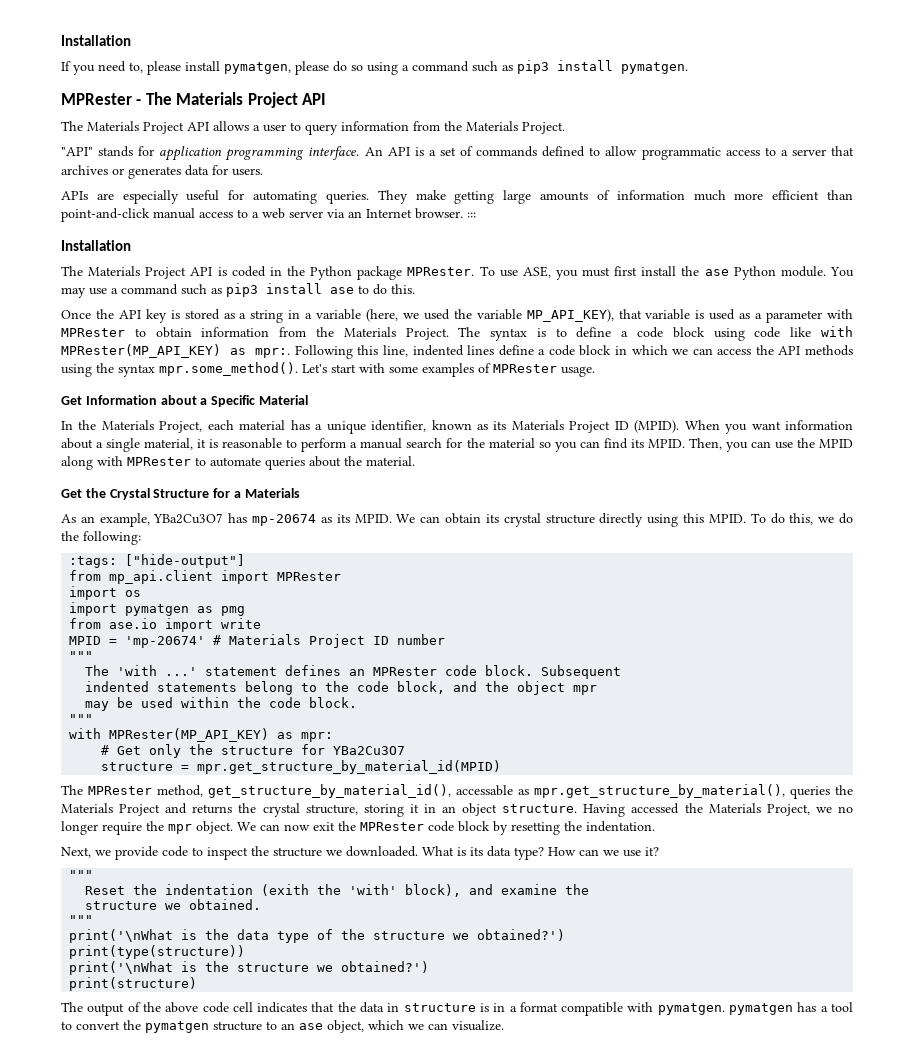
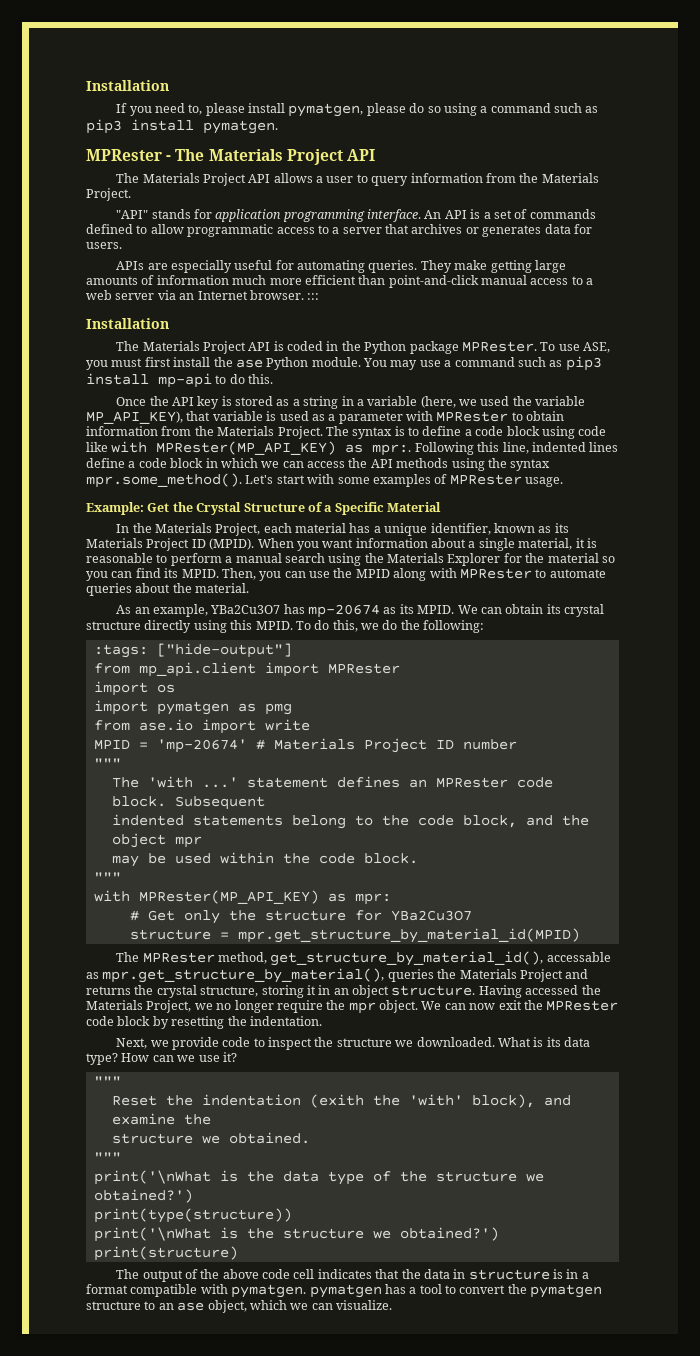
[330,287,354,294] ase -> [158,373,212,388] mp-api
[61,395,197,405] Get Information about -> [86,502,323,515] Example: Get the Crystal Structure of
(443, 443) none -> [328,553,501,566] using the Materials Explorer
[61,488,300,500] // Get the Crystal Structure for a Materials -> (250, 588) none

